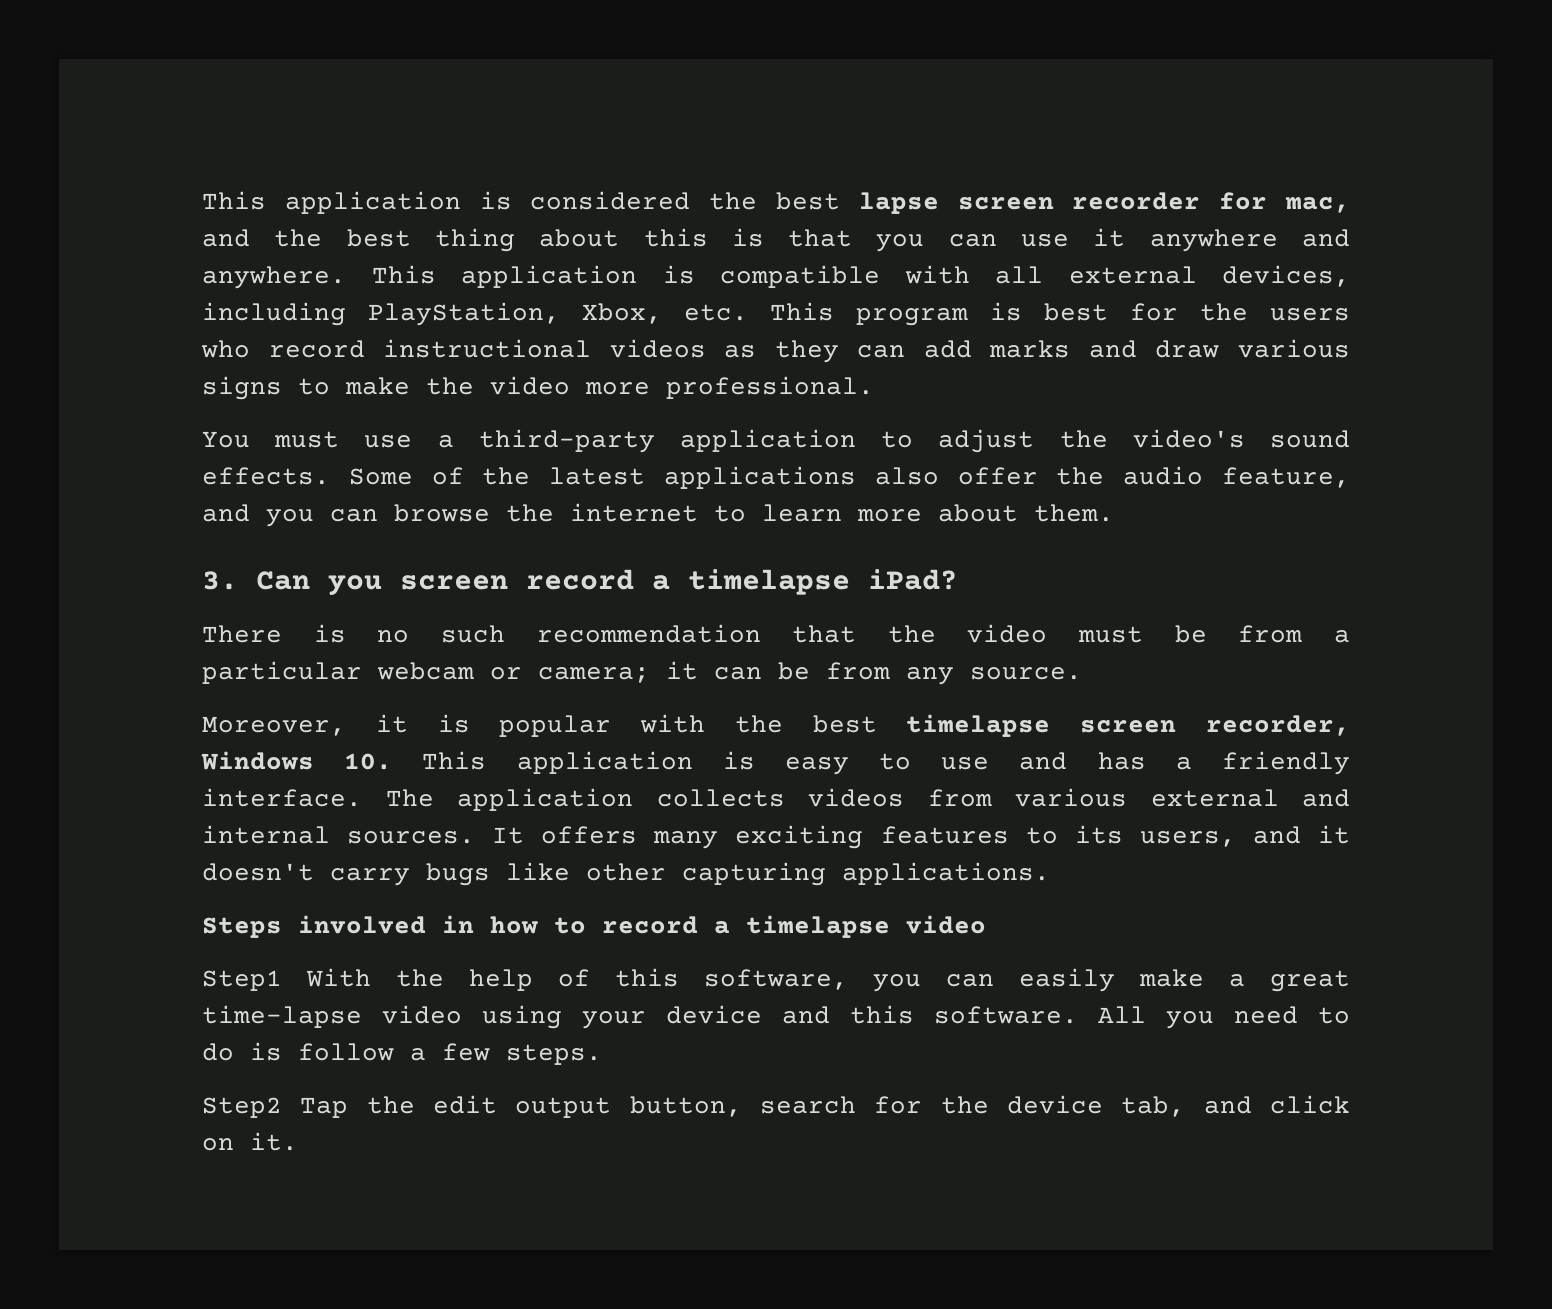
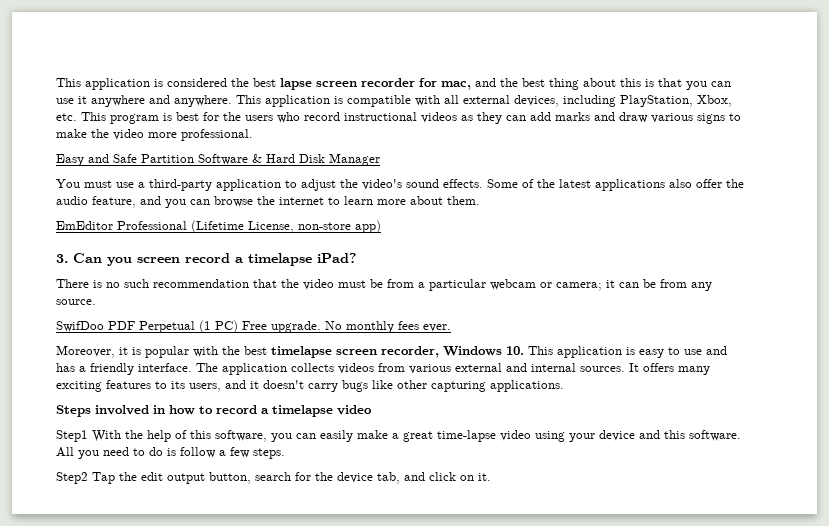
(874, 387) none -> [56,153,380,166] // Easy and Safe Partition Software & Hard Disk Manager
(1114, 513) none -> [56,220,381,233] // EmEditor Professional (Lifetime License, non-store app)
(1082, 673) none -> [56,320,451,333] // SwifDoo PDF Perpetual (1 PC) Free upgrade. No monthly fees ever.

